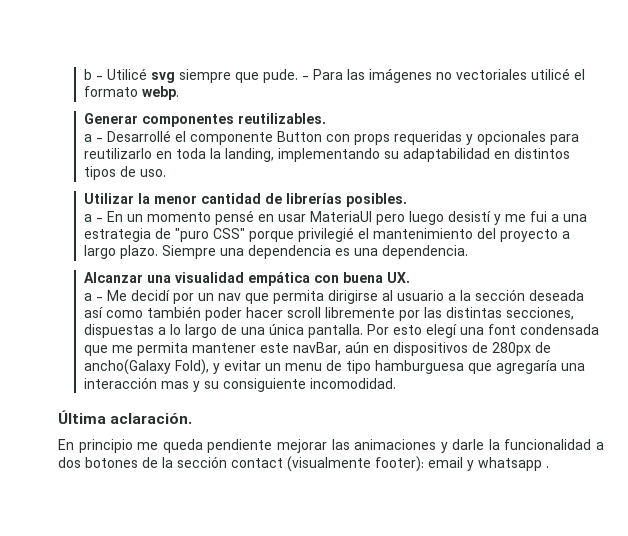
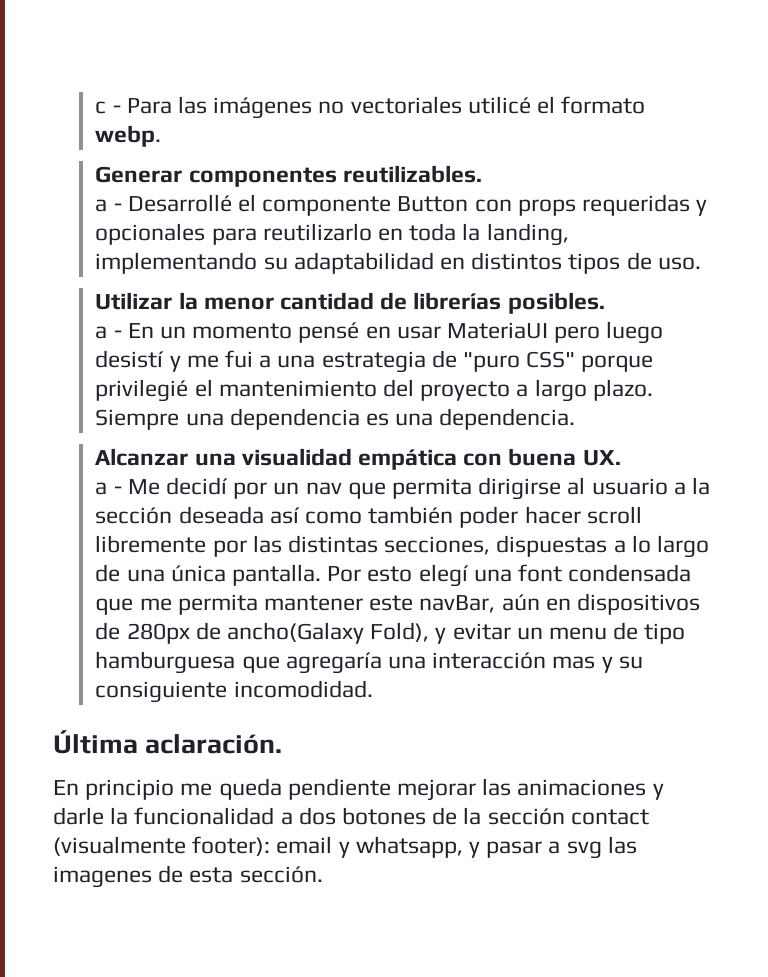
[84,68,299,83] b - Utilicé svg siempre que pude. -> [95,101,107,114] c
[478,457,549,471] whatsapp . -> [355,836,637,859] [53,865,323,888] whatsapp, y pasar a svg las imagenes de esta sección.

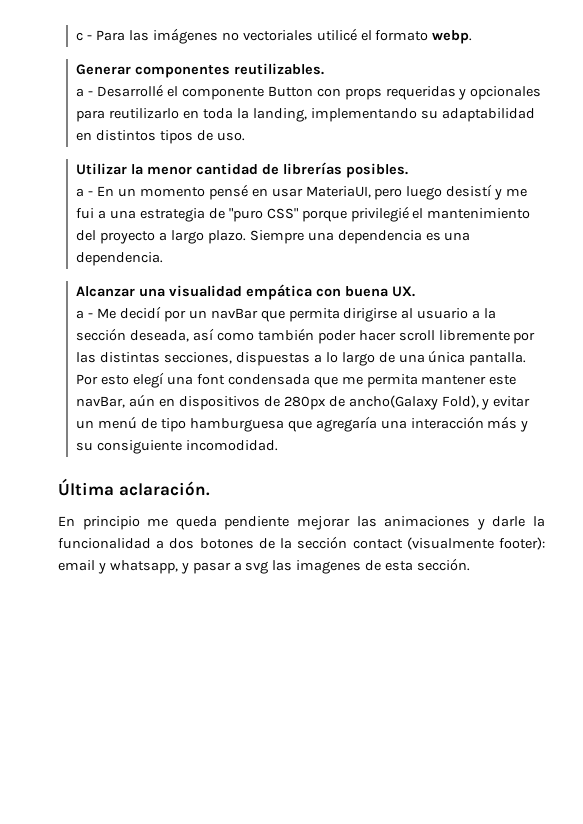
[446,322,548,339] MateriaUI -> [305,186,371,198] MateriaUI,
[305,482,342,495] nav -> [210,308,258,319] navBar
[178,506,264,524] deseada -> [130,330,190,342] deseada,
[548,627,607,640] menu -> [98,416,138,429] menú
[552,656,596,669] mas -> [487,416,518,429] más

